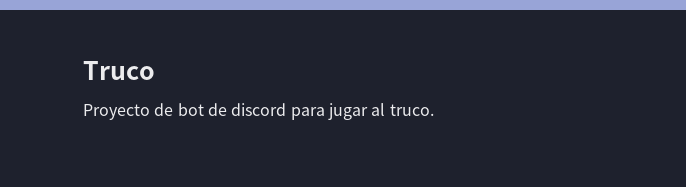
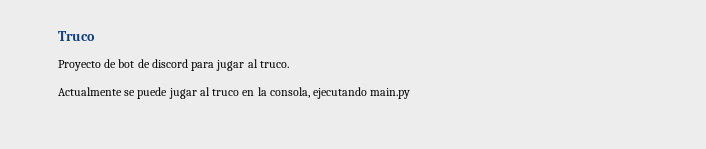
(434, 110) none -> [58,87,411,99] // Actualmente se puede jugar al truco en la consola, ejecutando main.py

